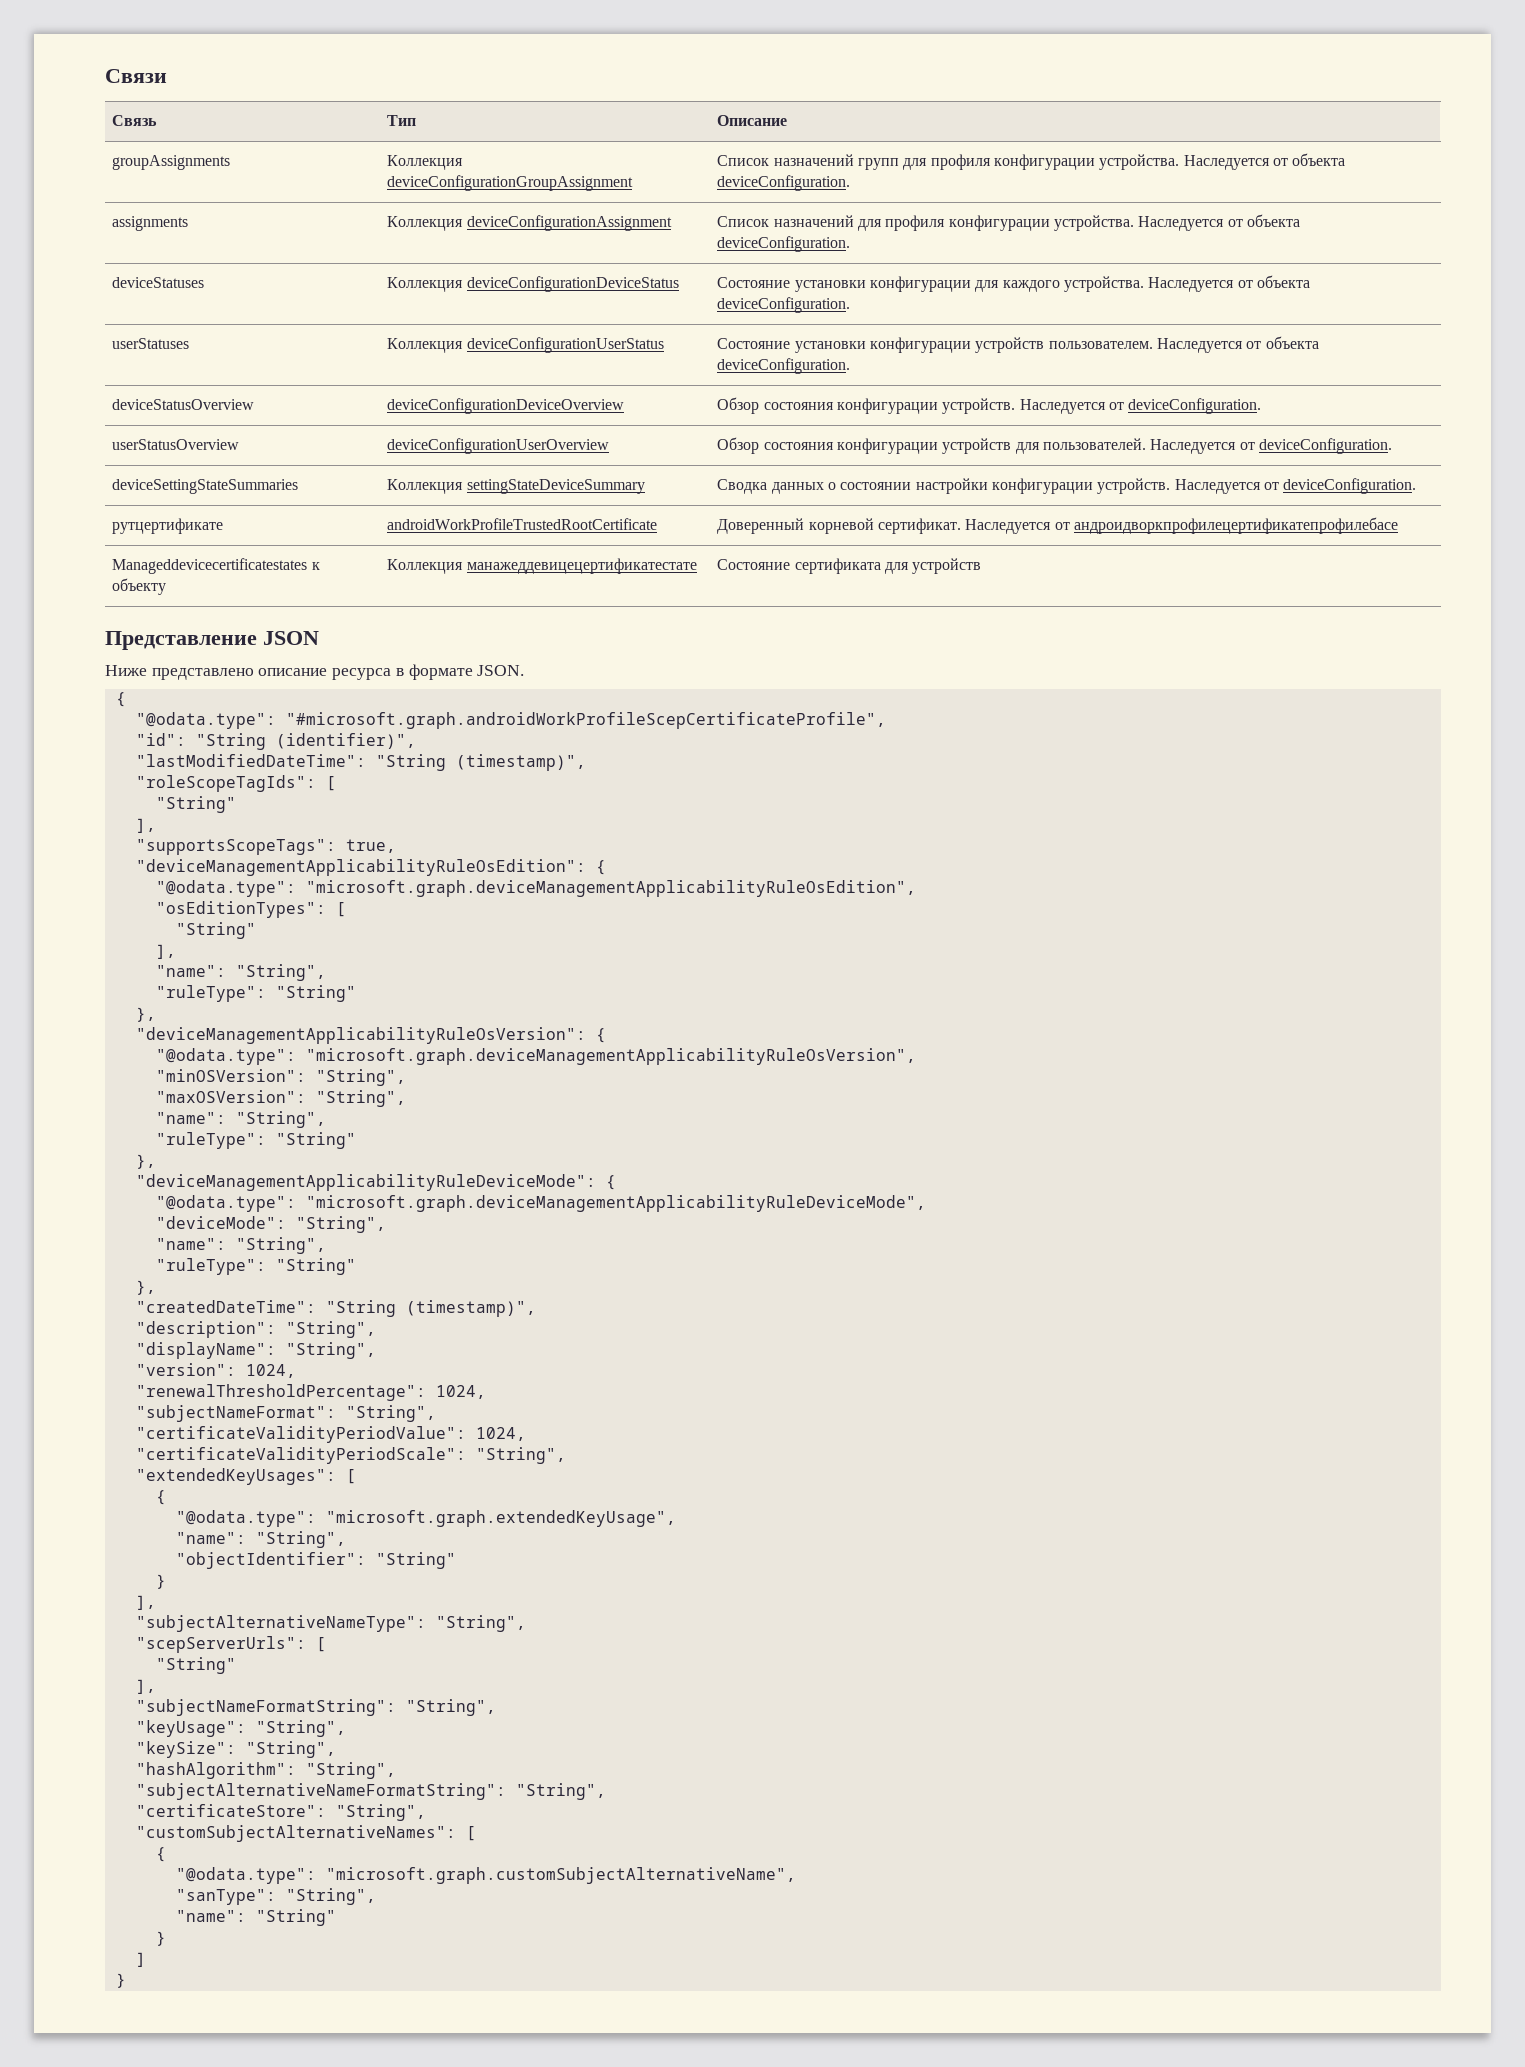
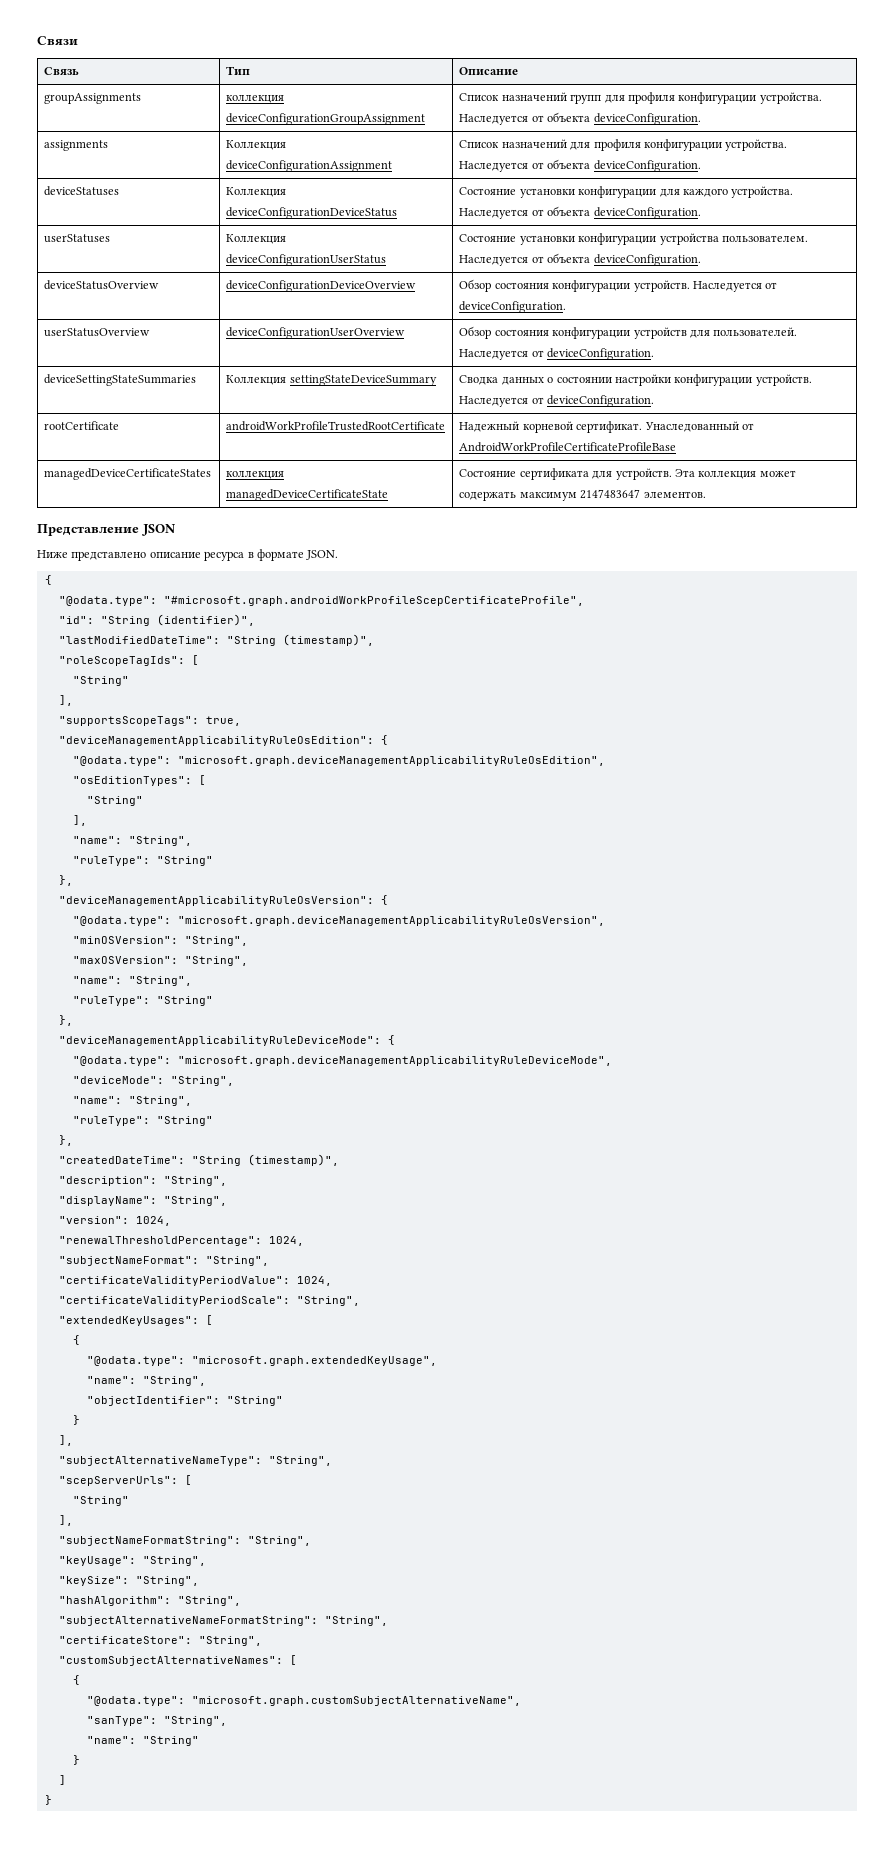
[387,155,464,170] Коллекция -> [226,95,285,103] коллекция
[975,337,1045,353] устройств -> [659,233,719,245] устройства
[112,518,224,534] рутцертификате -> [44,421,120,430] rootCertificate
[717,518,805,534] Доверенный -> [459,421,520,432] Надежный
[965,517,1398,534] [112,558,320,574] [112,578,167,595] [387,558,697,574] [717,558,982,574] Наследуется от андроидворкпрофилецертификатепрофилебасе // Manageddevicecertificatestates к объекту | Коллекция манажеддевицецертификатестате | Состояние сертификата для устройств -> [644,421,754,432] [459,442,677,452] [44,468,212,480] [226,471,285,479] [226,489,389,501] [459,468,796,480] [459,489,706,501] Унаследованный от AndroidWorkProfileCertificateProfileBase // managedDeviceCertificateStates | коллекция managedDeviceCertificateState | Состояние сертификата для устройств. Эта коллекция может содержать максимум 2147483647 элементов.

